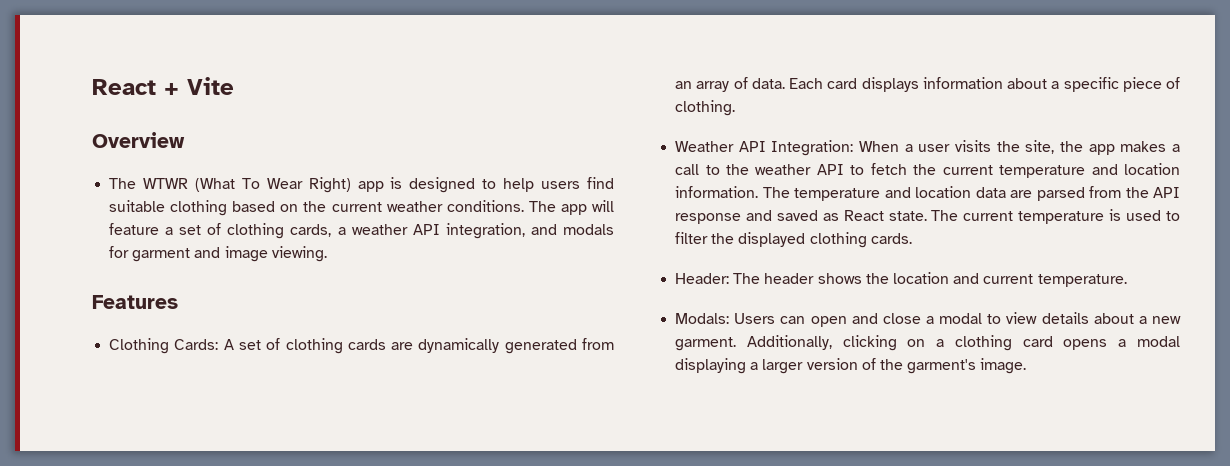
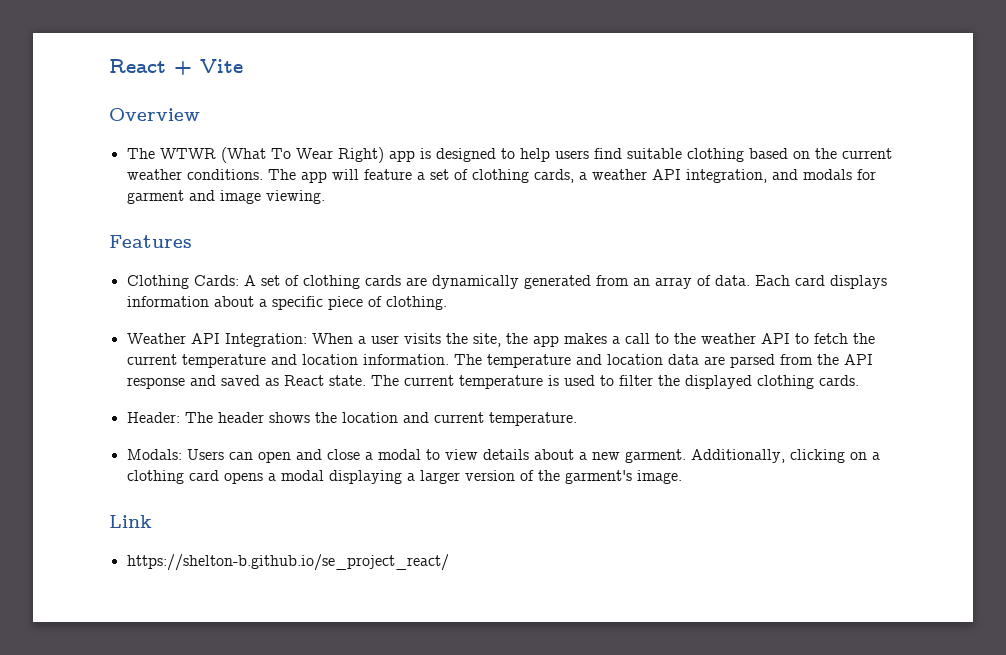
(1027, 366) none -> [109,515,152,528] [126,554,449,571] // Link // https://shelton-b.github.io/se_project_react/

